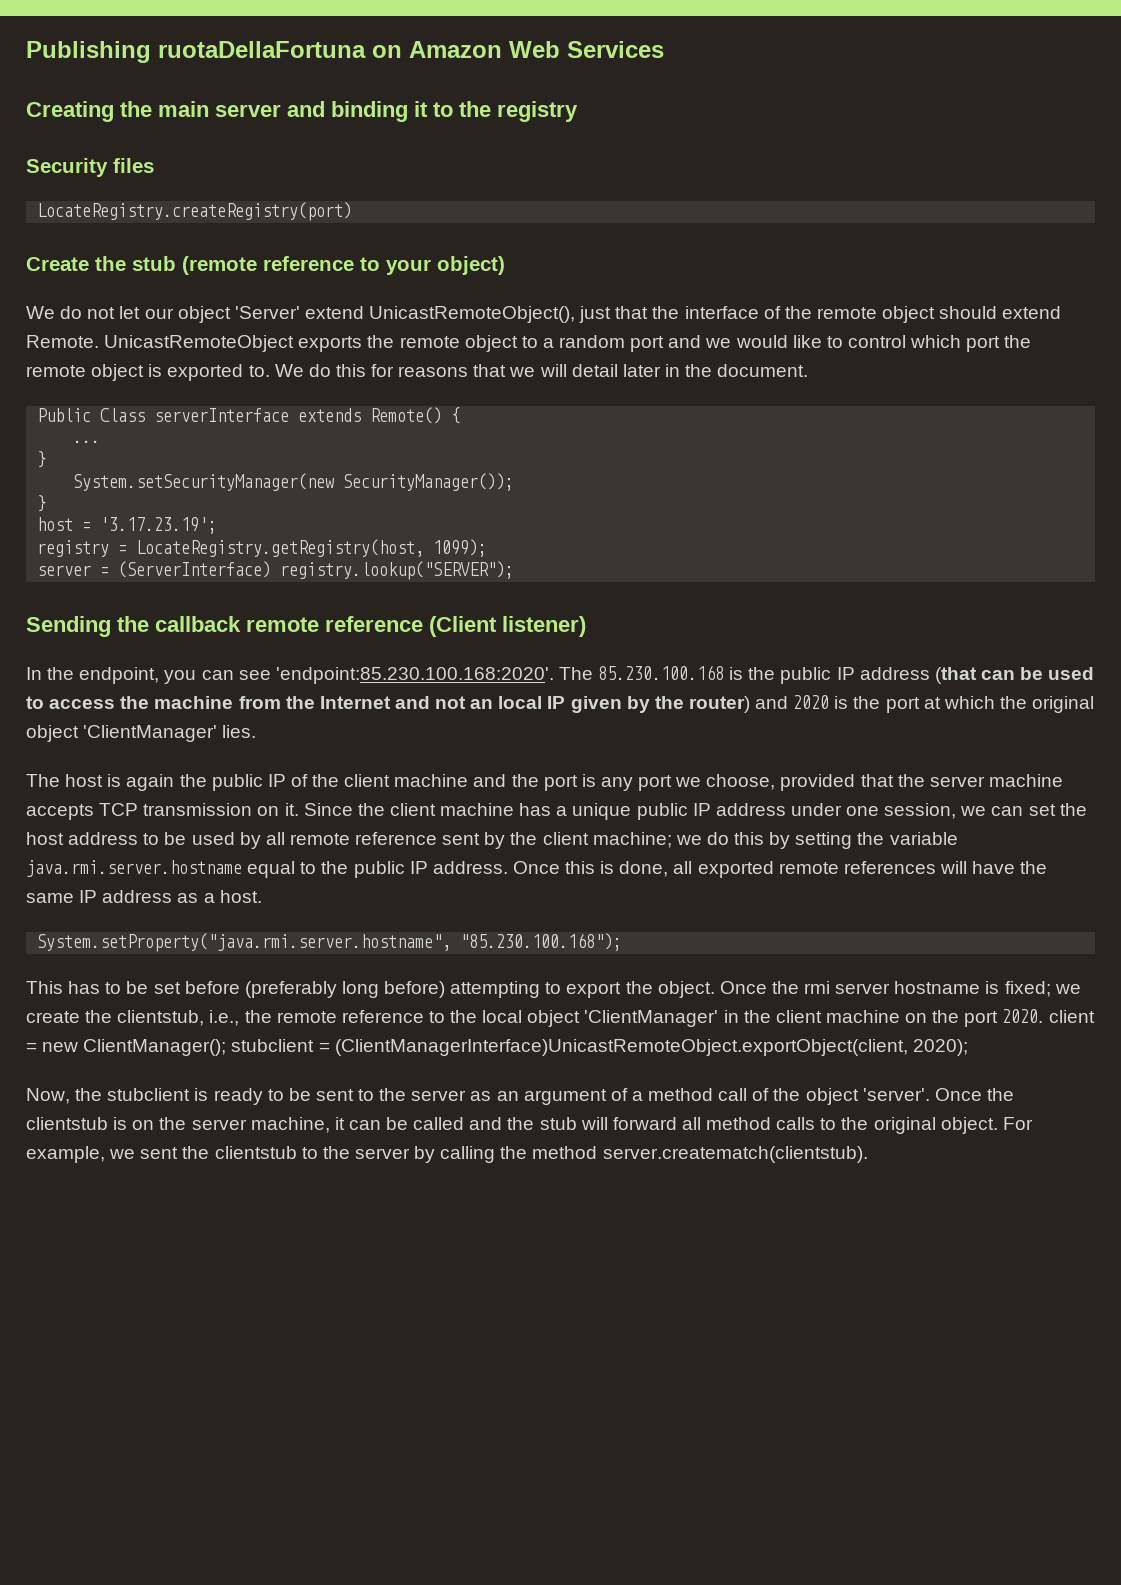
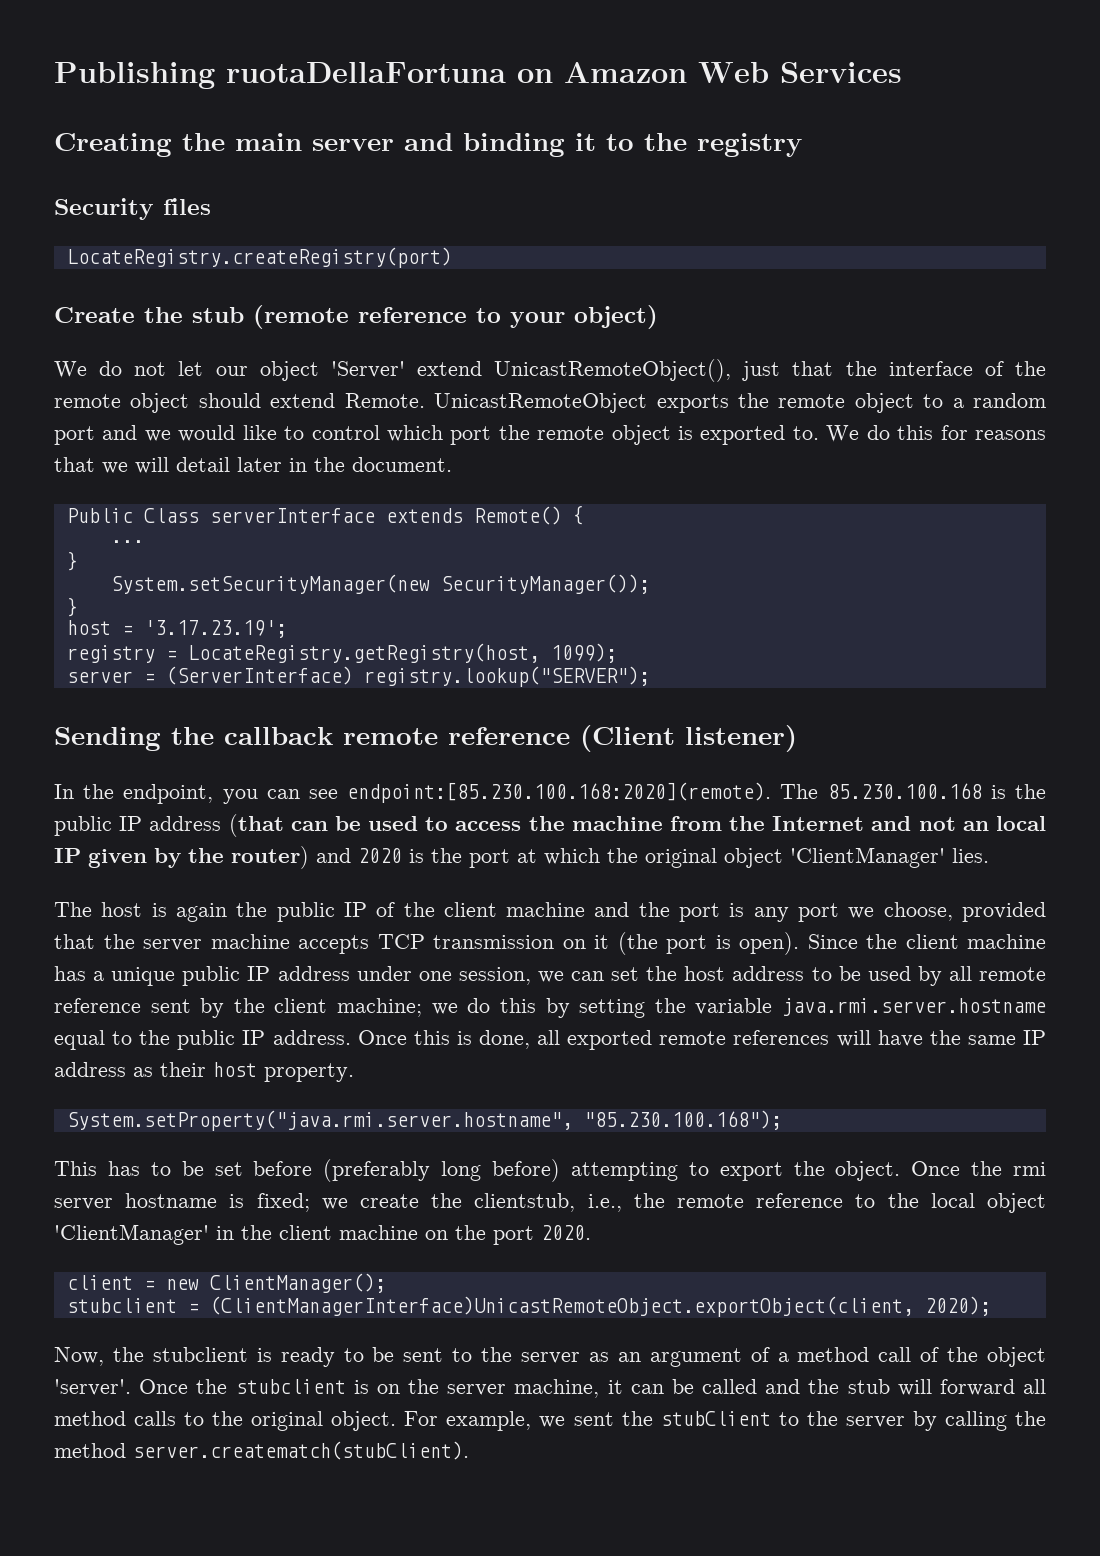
[275,667,554,684] 'endpoint:85.230.100.168:2020'. -> [347,782,772,803] endpoint:[85.230.100.168:2020](remote).
[284,803,299,816] it. -> [594,932,799,955] it (the port is open).
[203,890,262,903] a host. -> [160,1062,354,1082] their host property.
(1044, 1016) none -> (591, 1232) //
(227, 1047) none -> (386, 1283) //
[26,1117,108,1130] clientstub -> [235,1379,346,1394] stubclient
[214,1146,297,1159] clientstub -> [660,1411,771,1426] stubClient
[602,1146,868,1163] server.creatematch(clientstub). -> [133,1441,469,1460] server.creatematch(stubClient).

